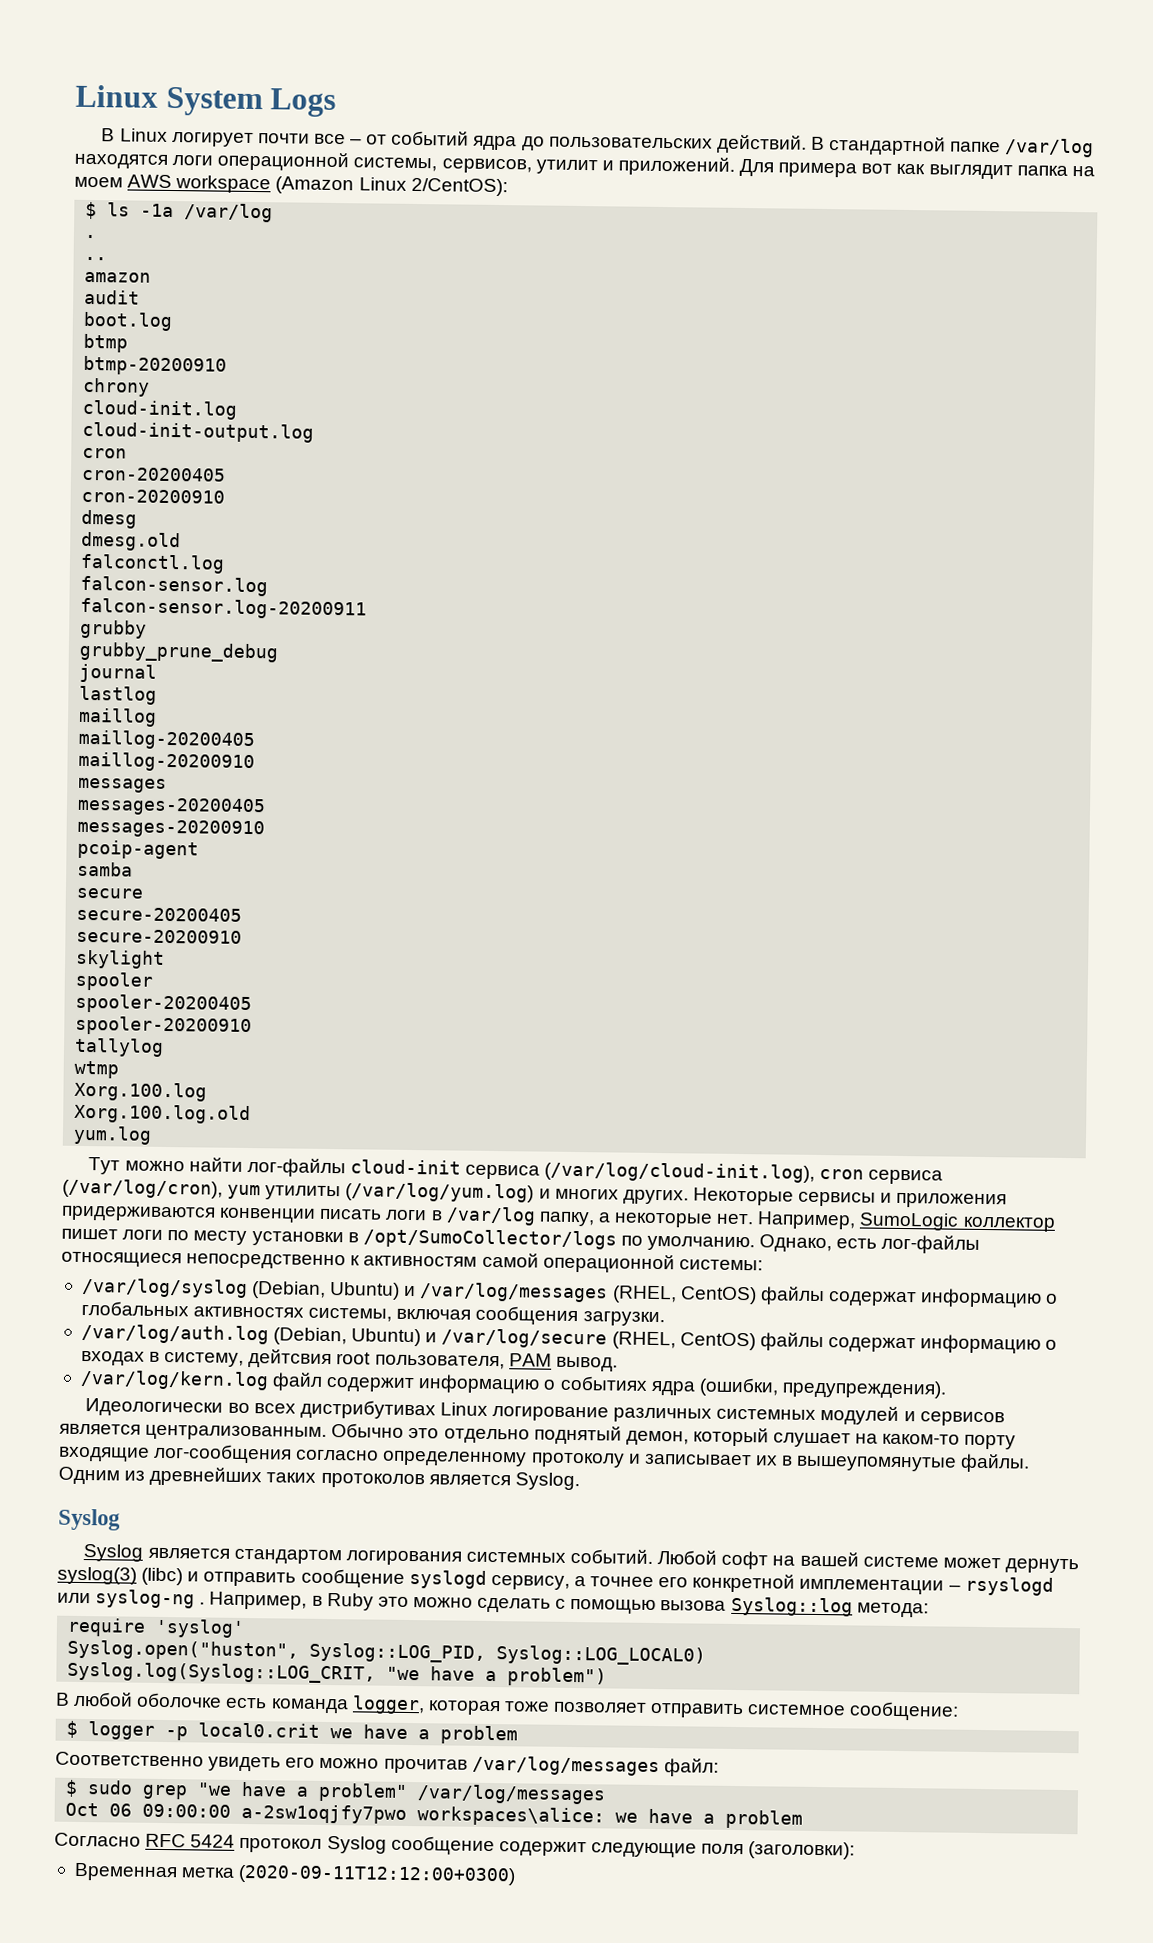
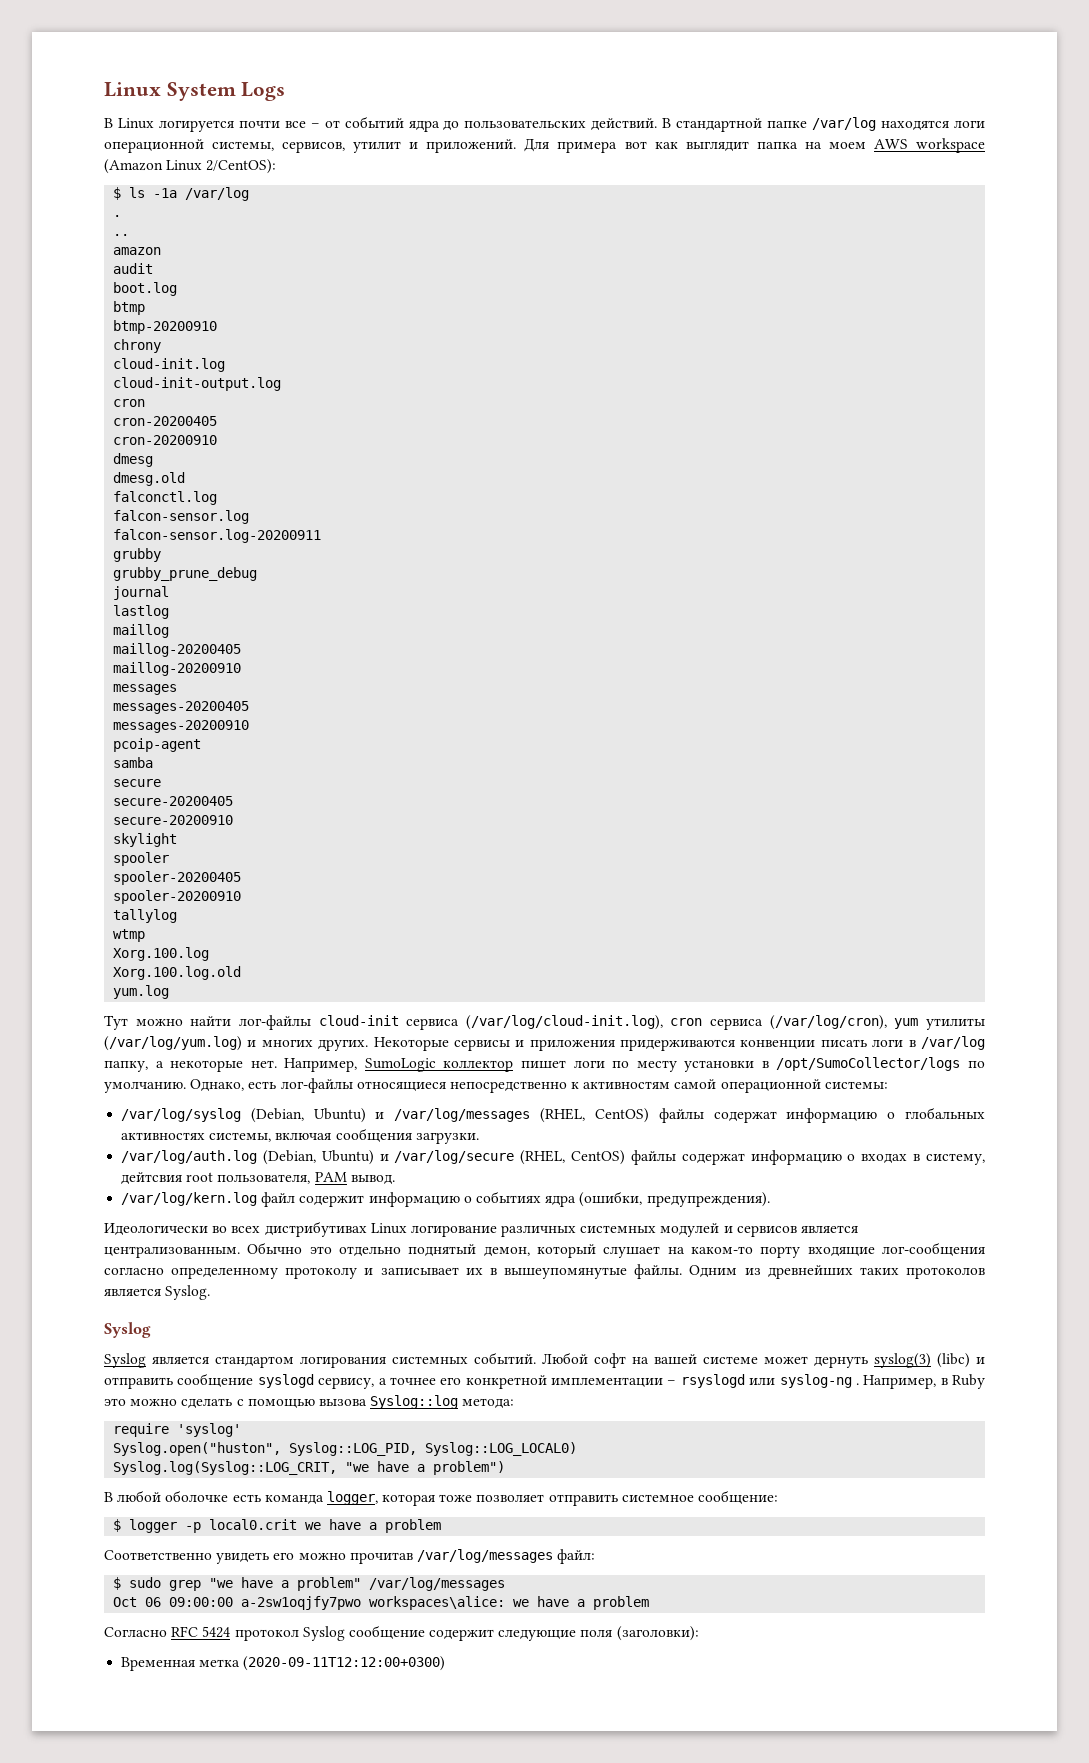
[171,131,254,147] логирует -> [158,120,234,132] логируется

